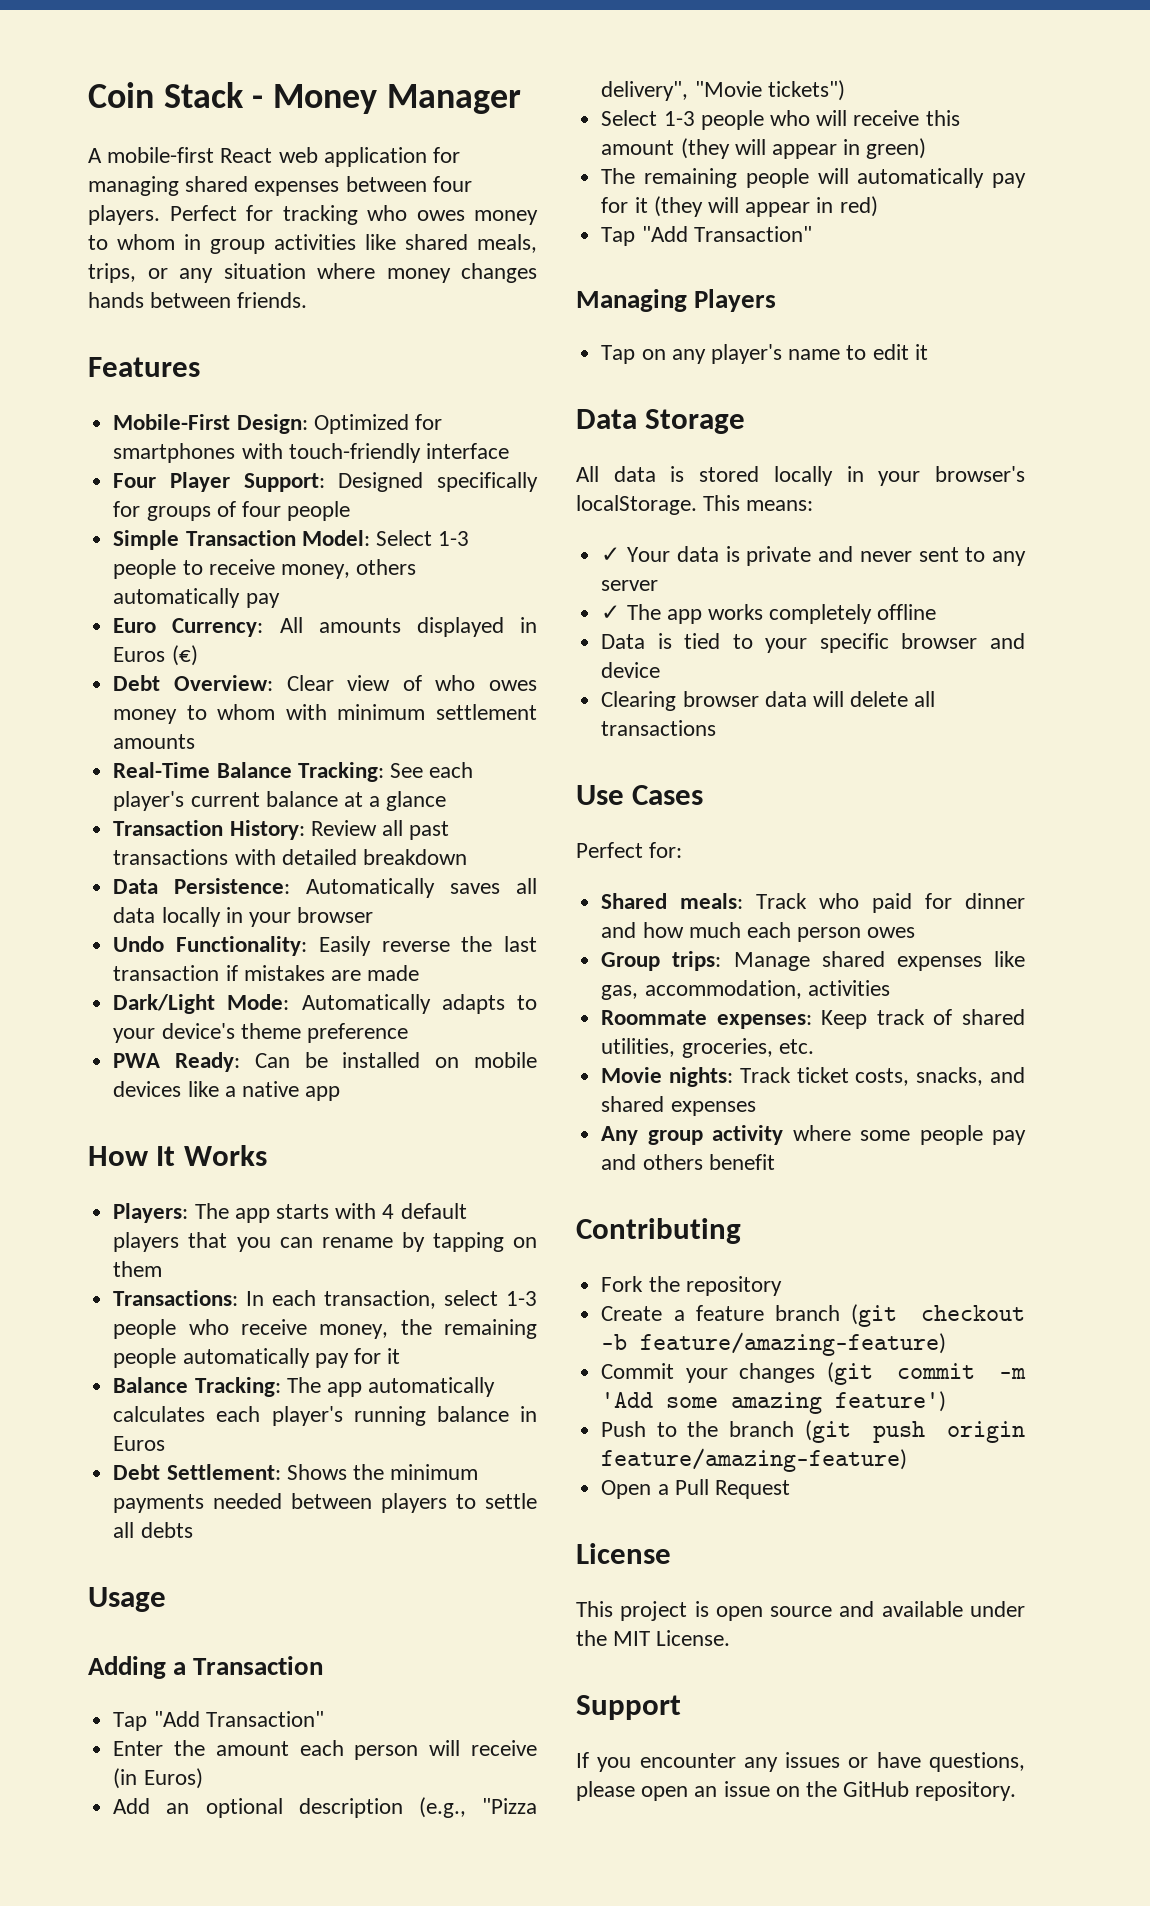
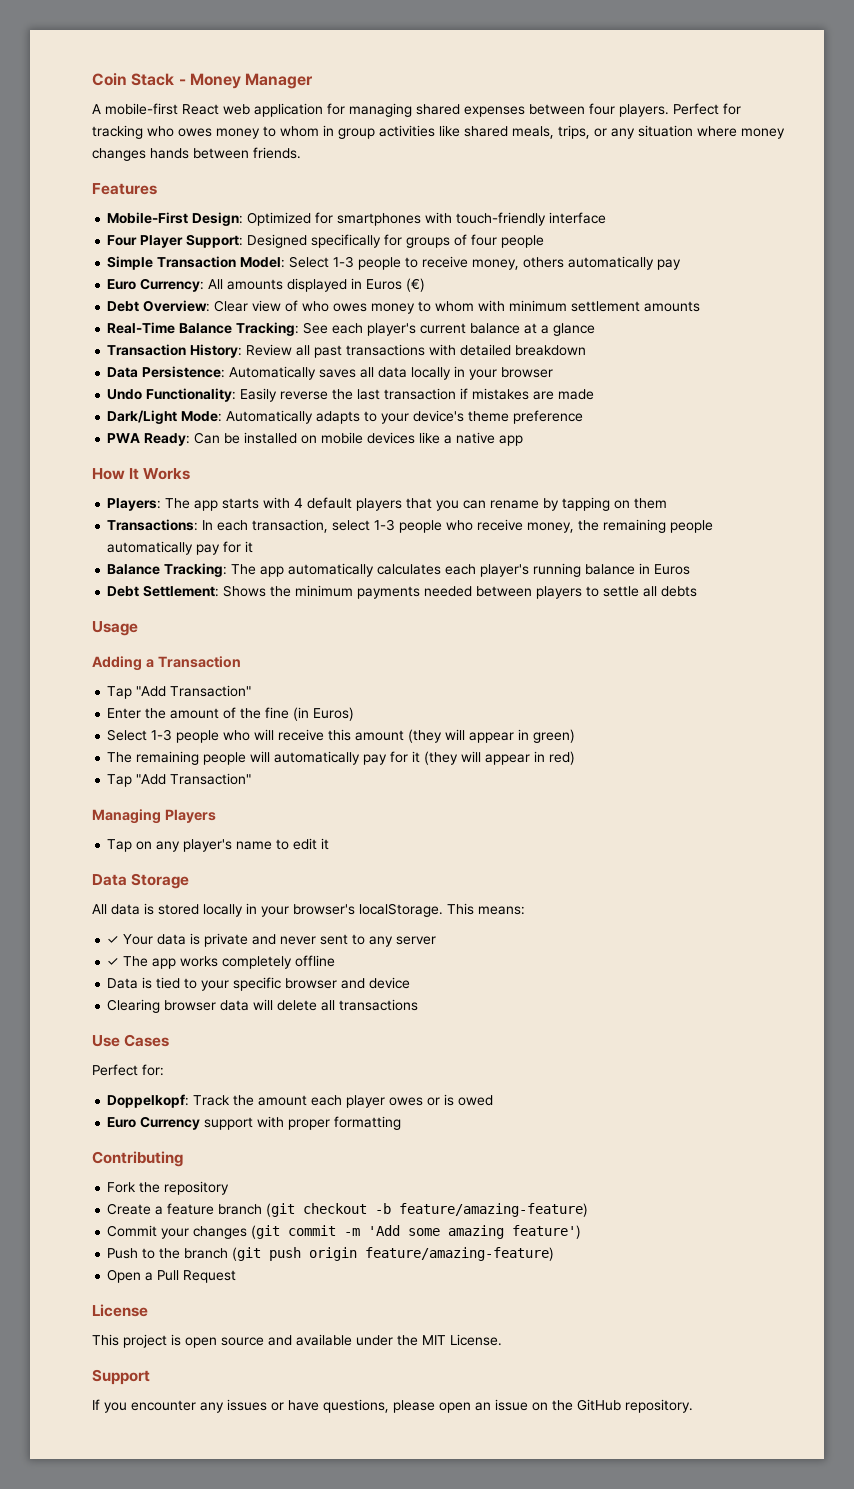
[299,1740,537,1760] [113,1768,203,1789] [113,1797,537,1818] [601,80,845,101] each person will receive (in Euros) // Add an optional description (e.g., "Pizza delivery", "Movie tickets") -> [223,707,355,721] of the fine (in Euros)
[601,893,1025,913] [601,922,916,942] [601,951,1025,971] [601,980,890,1000] [601,1009,1025,1029] [601,1038,814,1058] [601,1067,1025,1087] [601,1096,756,1116] [601,1125,1026,1145] [601,1154,775,1170] Shared meals: Track who paid for dinner and how much each person owes // Group trips: Manage shared expenses like gas, accommodation, activities // Roommate expenses: Keep track of shared utilities, groceries, etc. // Movie nights: Track ticket costs, snacks, and shared expenses // Any group activity where some people pay and others benefit -> [107,1094,494,1108] [107,1116,402,1130] Doppelkopf: Track the amount each player owes or is owed // Euro Currency support with proper formatting

